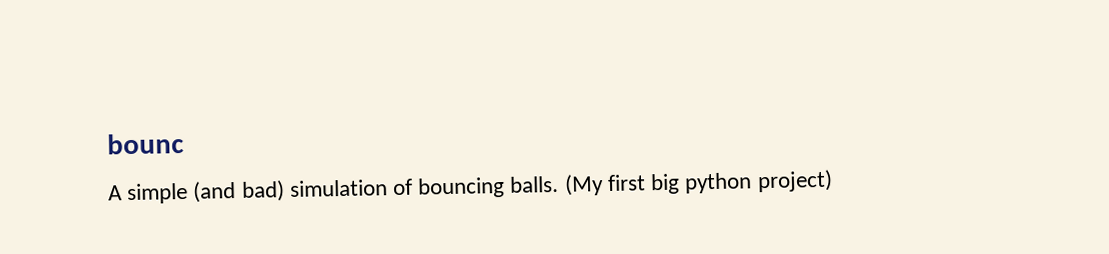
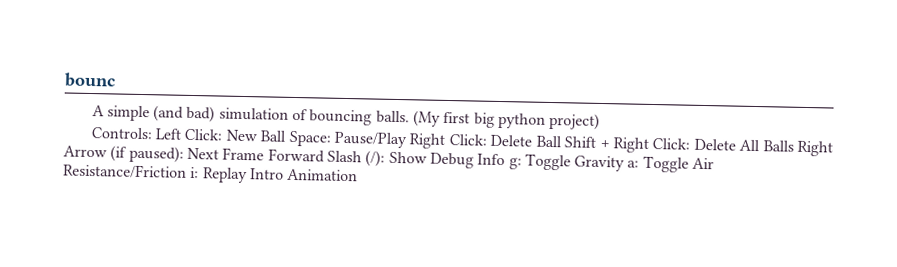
(833, 181) none -> [90,127,834,157] [63,145,715,173] [63,163,359,184] // Controls: Left Click: New Ball Space: Pause/Play Right Click: Delete Ball Shift + Right Click: Delete All Balls Right Arrow (if paused): Next Frame Forward Slash (/): Show Debug Info g: Toggle Gravity a: Toggle Air Resistance/Friction i: Replay Intro Animation

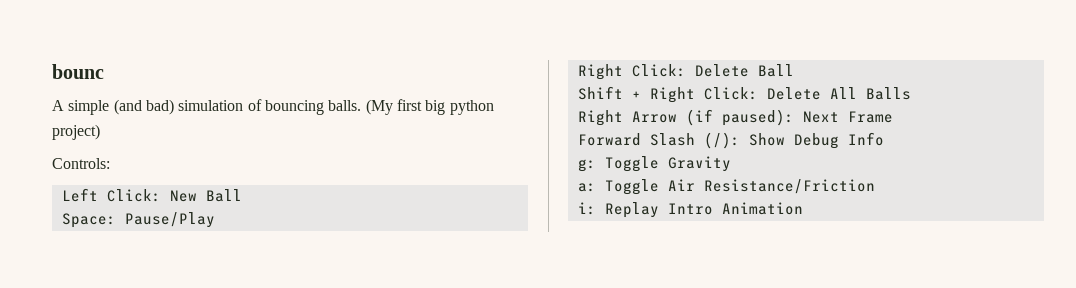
(153, 133) none -> (110, 163) //
(288, 136) none -> (242, 195) //
(408, 140) none -> (215, 220) //
(562, 141) none -> (794, 70) //
(794, 146) none -> (911, 93) //
(265, 154) none -> (893, 117) //
(506, 159) none -> (884, 139) //
(626, 163) none -> (731, 164) //
(187, 171) none -> (875, 186) //

